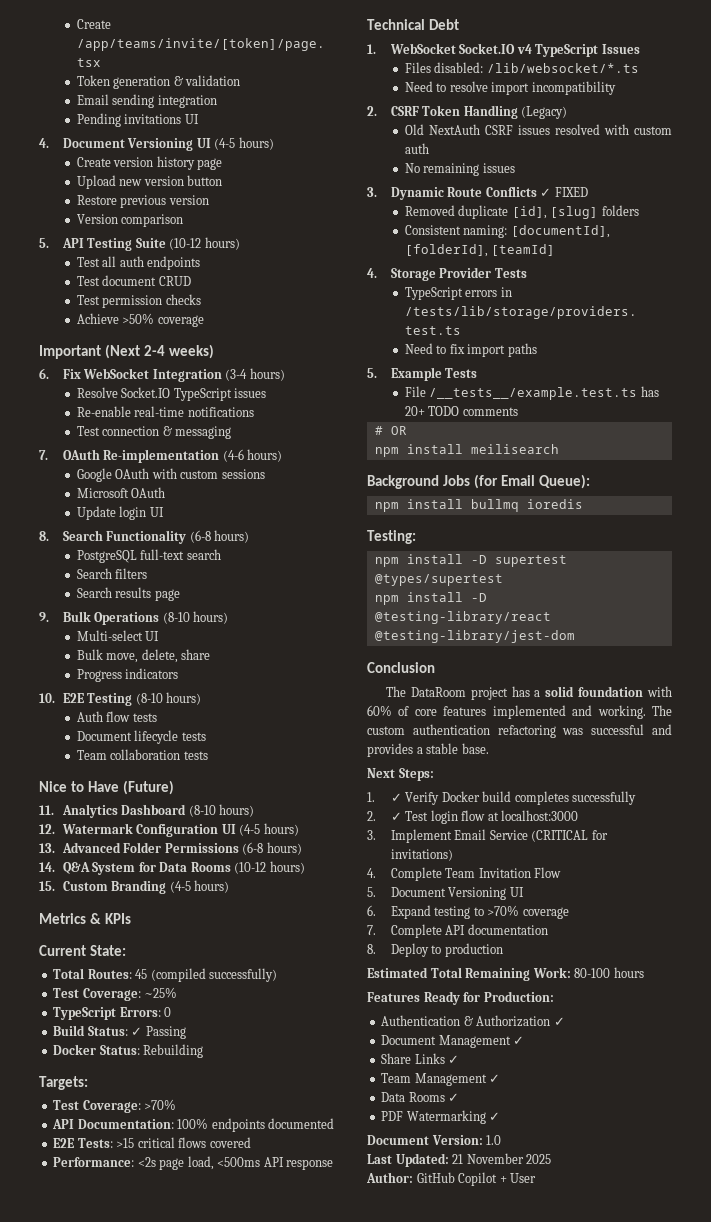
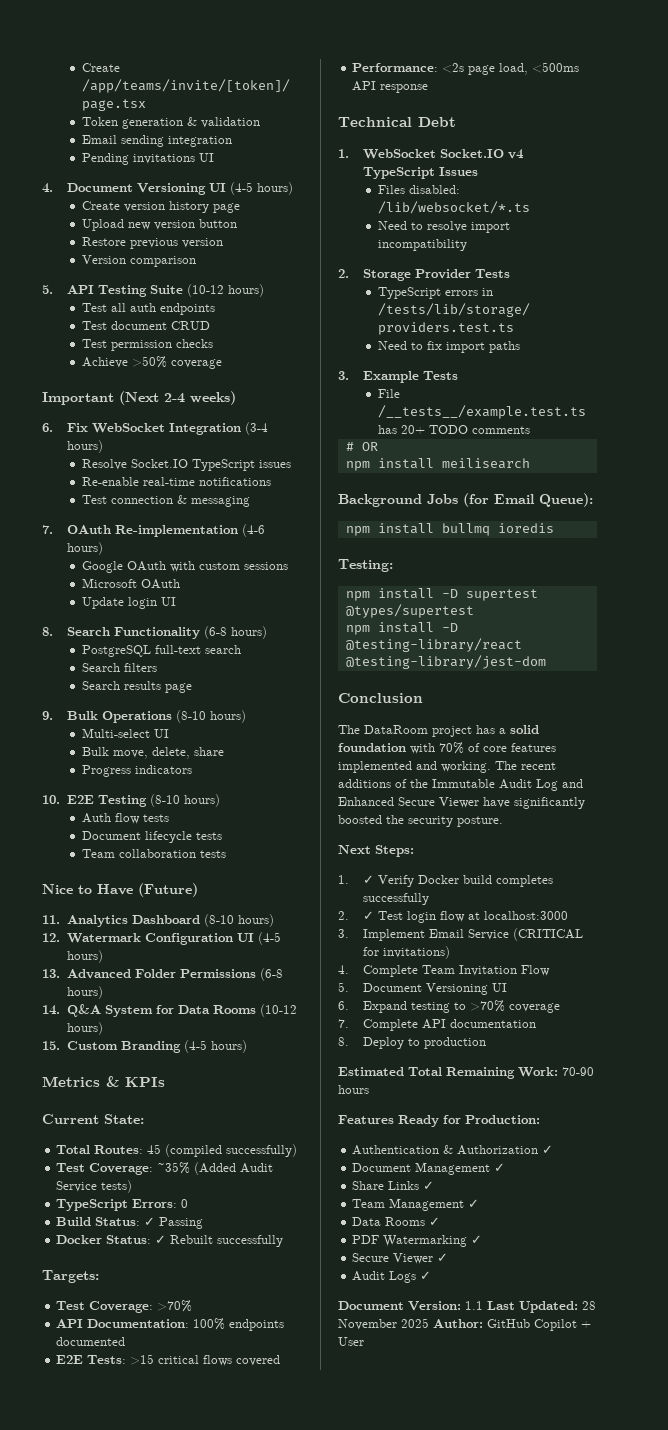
[144,987,178,998] ~25% -> [157,1162,274,1175] [56,1180,133,1193] ~35% (Added Audit Service tests)
[143,1044,204,1058] Rebuilding -> [155,1235,284,1247] ✓ Rebuilt successfully
[390,105,568,119] [404,124,672,135] [404,143,429,154] [404,163,515,176] [367,186,588,200] [404,205,639,219] [404,225,610,238] [404,244,556,257] [367,268,377,278] CSRF Token Handling (Legacy) // Old NextAuth CSRF issues resolved with custom auth // No remaining issues // 3. Dynamic Route Conflicts ✓ FIXED // Removed duplicate [id], [slug] folders // Consistent naming: [documentId], [folderId], [teamId] // 4. -> (349, 273) none
[367,368,377,378] 5. -> [338,371,349,380] 3.
[367,705,392,716] 60% -> [439,742,464,754] 70%
[367,724,672,738] [367,743,489,757] custom authentication refactoring was successful and provides a stable base. -> [521,762,556,770] [338,779,583,791] [338,797,585,809] [338,815,503,827] recent additions of the Immutable Audit Log and Enhanced Secure Viewer have significantly boosted the security posture.
[574,968,611,978] 80-100 -> [562,1067,594,1076] 70-90
(501, 1116) none -> [352,1253,449,1264] [352,1271,432,1283] // Secure Viewer ✓ // Audit Logs ✓
[486,1135,502,1145] 1.0 // -> [465,1301,483,1310] 1.1
[452,1154,464,1164] 21 -> [582,1301,596,1310] 28
(552, 1159) // -> (429, 1323) none

